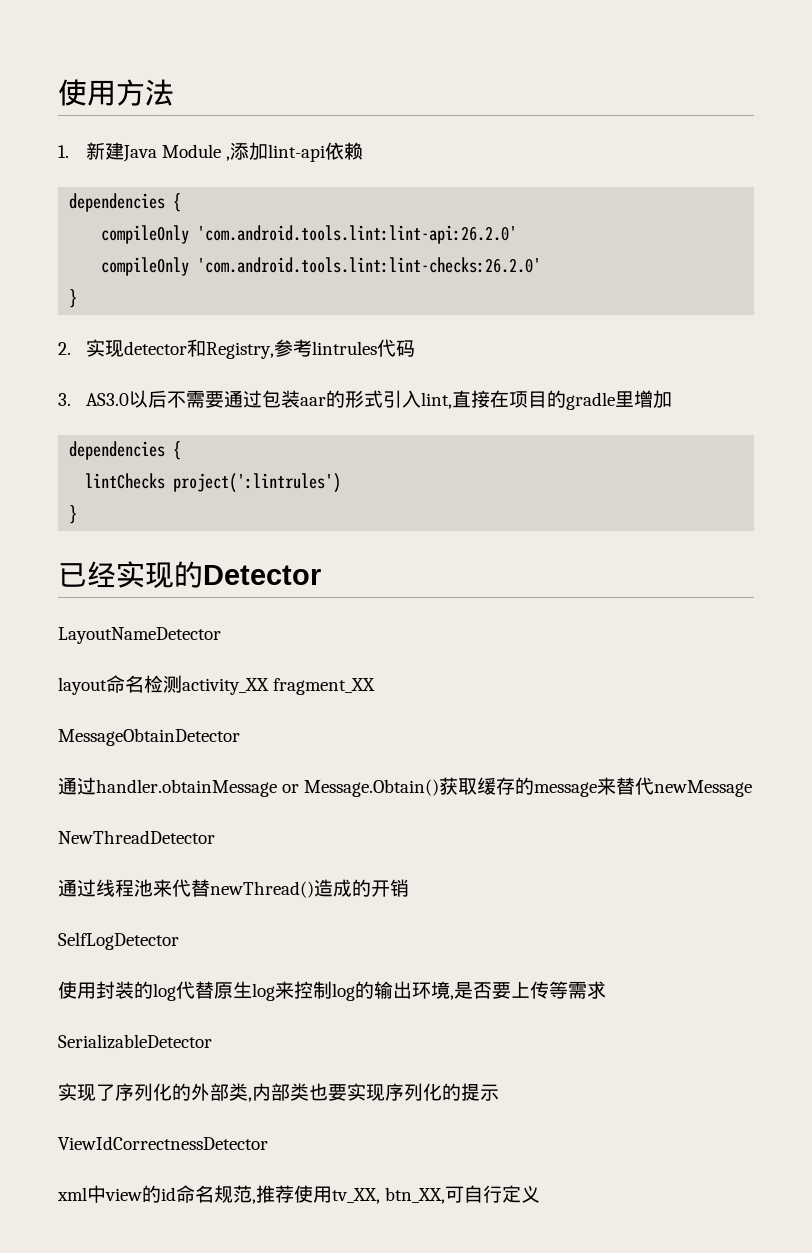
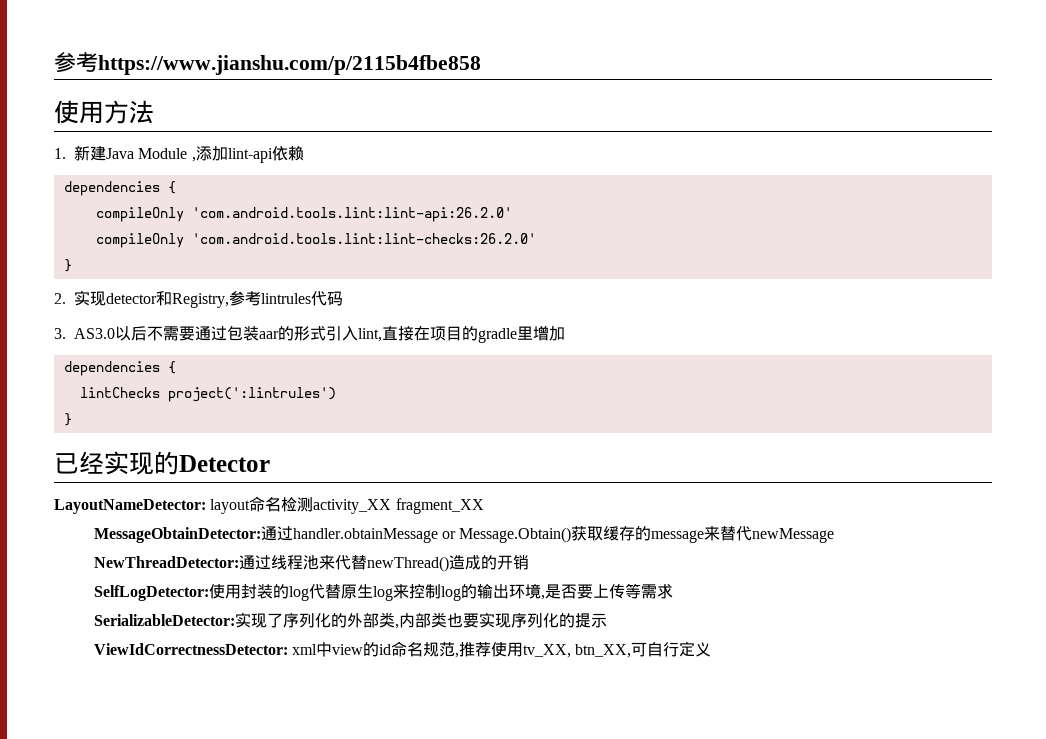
(58, 92) none -> [54,52,481,75] 参考https://www.jianshu.com/p/2115b4fbe858 //
[58,627,221,644] LayoutNameDetector // -> [54,499,206,514] LayoutNameDetector:
[58,728,240,746] MessageObtainDetector // -> [93,527,261,543] MessageObtainDetector:
[58,830,215,844] NewThreadDetector // -> [93,556,239,568] NewThreadDetector:
[58,932,179,950] SelfLogDetector // -> [93,585,209,601] SelfLogDetector:
[58,1034,212,1049] SerializableDetector // -> [93,614,235,626] SerializableDetector:
[58,1136,268,1150] ViewIdCorrectnessDetector // -> [93,643,288,655] ViewIdCorrectnessDetector:

